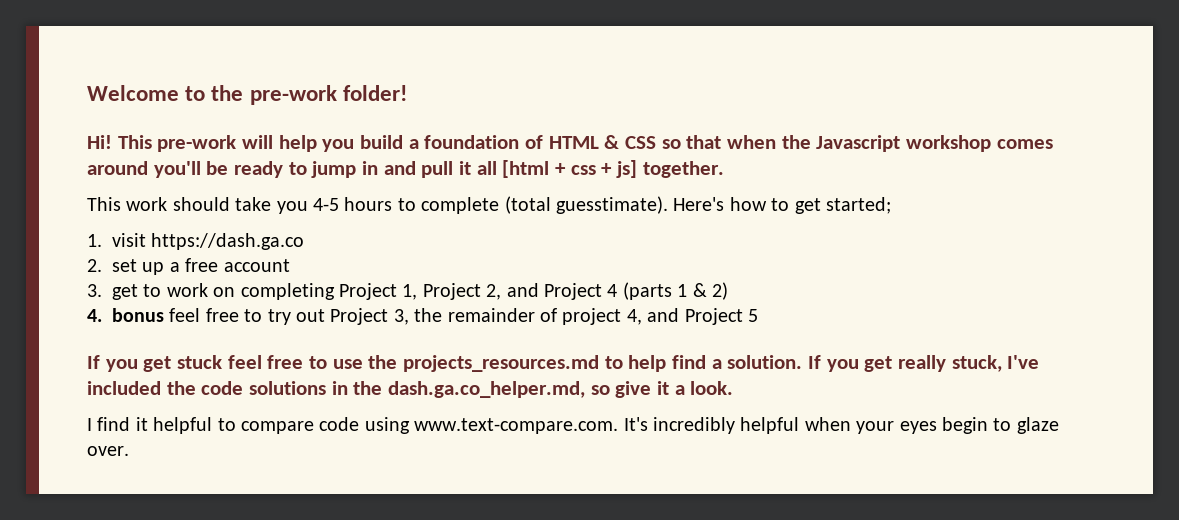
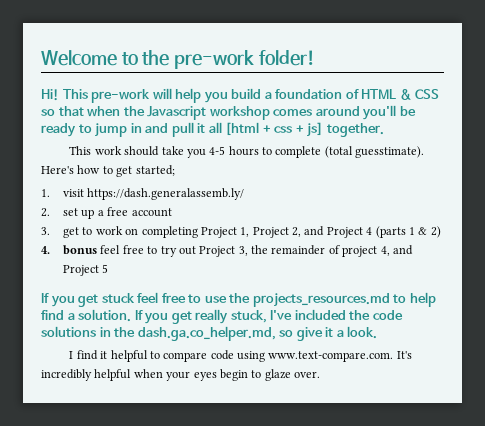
[151,233,305,250] https://dash.ga.co -> [87,188,245,200] https://dash.generalassemb.ly/

